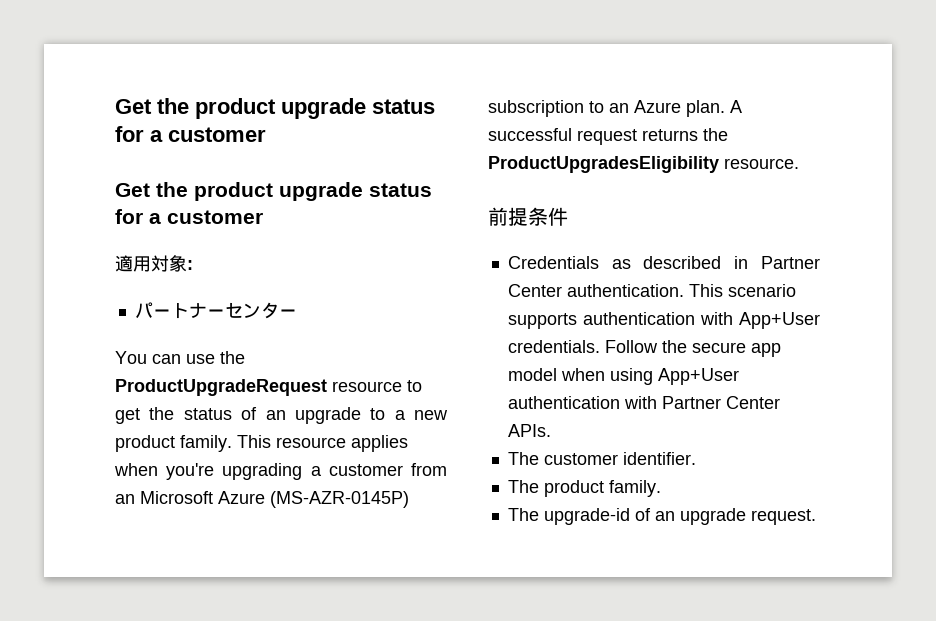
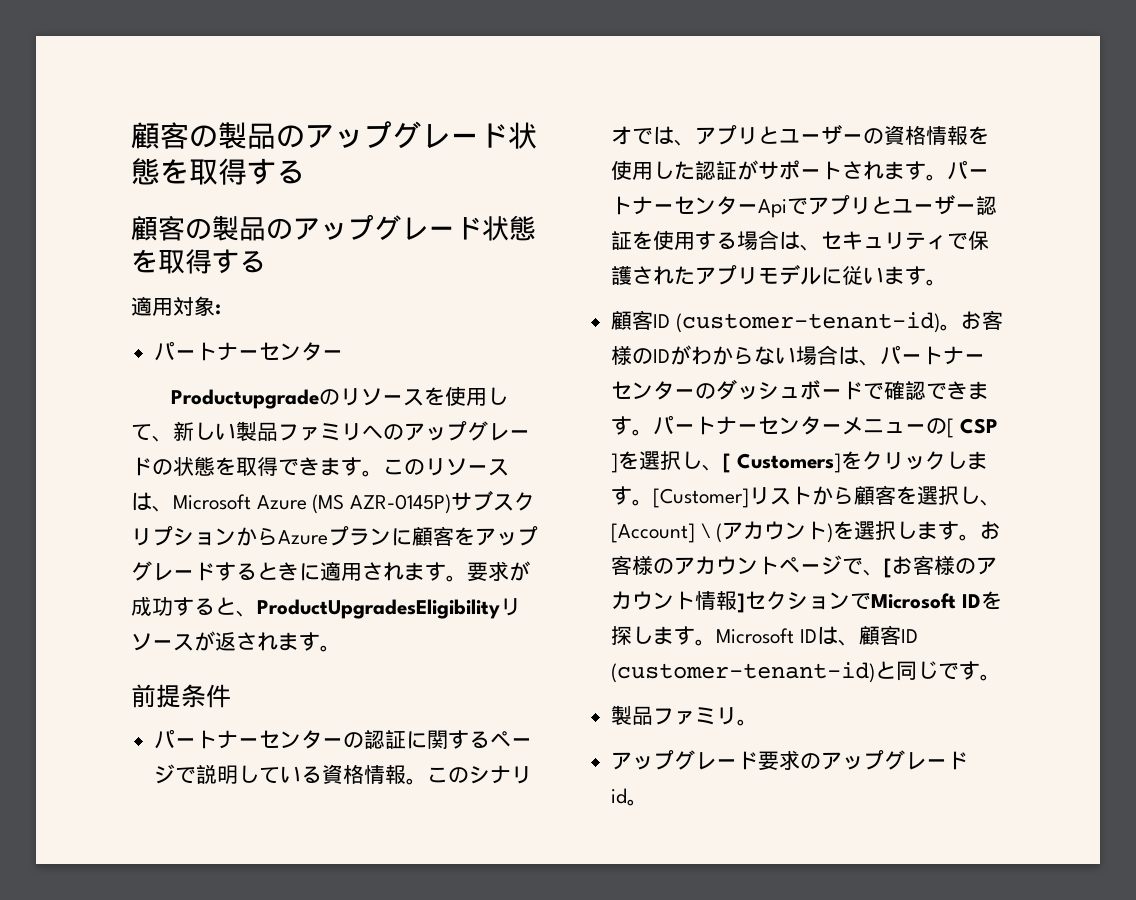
[115,98,435,119] [115,126,266,142] [115,182,432,201] [115,209,263,224] Get the product upgrade status for a customer // Get the product upgrade status for a customer -> [131,121,537,149] [131,158,305,185] [131,214,536,241] [131,249,266,274] 顧客の製品のアップグレード状態を取得する // 顧客の製品のアップグレード状態を取得する
[115,351,245,364] [115,379,422,396] [115,407,448,424] [115,435,408,452] [114,463,447,480] [115,491,409,508] [488,100,742,117] [488,128,728,145] [488,156,799,173] [488,207,568,226] [507,256,820,269] [507,284,796,297] [507,312,820,329] [507,340,781,357] [507,368,739,385] [507,396,780,409] [507,424,551,437] [507,452,696,465] [507,480,661,497] [507,508,816,525] You can use the ProductUpgradeRequest resource to get the status of an upgrade to a new product family. This resource applies when you're upgrading a customer from an Microsoft Azure (MS-AZR-0145P) subscription to an Azure plan. A successful request returns the ProductUpgradesEligibility resource. // 前提条件 // Credentials as described in Partner Center authentication. This scenario supports authentication with App+User credentials. Follow the secure app model when using App+User authentication with Partner Center APIs. // The customer identifier. // The product family. // The upgrade-id of an upgrade request. -> [170,386,508,409] [131,421,530,442] [131,456,509,477] [131,491,536,514] [131,526,538,546] [131,561,530,582] [131,597,521,619] [131,631,341,652] [131,684,231,708] [154,729,533,749] [154,764,533,785] [611,125,990,146] [611,160,990,181] [611,195,998,218] [611,230,990,251] [611,264,948,286] [611,310,1003,333] [611,345,986,366] [611,379,990,400] [611,415,998,438] [611,451,988,473] [611,485,1002,508] [611,521,1002,543] [611,555,998,578] [611,591,1002,613] [611,625,918,646] [611,661,1002,683] [611,705,759,726] [611,750,969,770] [611,788,649,806] Productupgradeのリソースを使用して、新しい製品ファミリへのアップグレードの状態を取得できます。このリソースは、Microsoft Azure (MS AZR-0145P)サブスクリプションからAzureプランに顧客をアップグレードするときに適用されます。要求が成功すると、ProductUpgradesEligibilityリソースが返されます。 // 前提条件 // パートナーセンターの認証に関するページで説明している資格情報。このシナリオでは、アプリとユーザーの資格情報を使用した認証がサポートされます。パートナーセンターApiでアプリとユーザー認証を使用する場合は、セキュリティで保護されたアプリモデルに従います。 // 顧客ID (customer-tenant-id)。お客様のIDがわからない場合は、パートナーセンターのダッシュボードで確認できます。パートナーセンターメニューの[ CSP ]を選択し、[ Customers]をクリックします。[Customer]リストから顧客を選択し、[Account] \ (アカウント)を選択します。お客様のアカウントページで、[お客様のアカウント情報]セクションでMicrosoft IDを探します。Microsoft IDは、顧客ID (customer-tenant-id)と同じです。 // 製品ファミリ。 // アップグレード要求のアップグレードid。

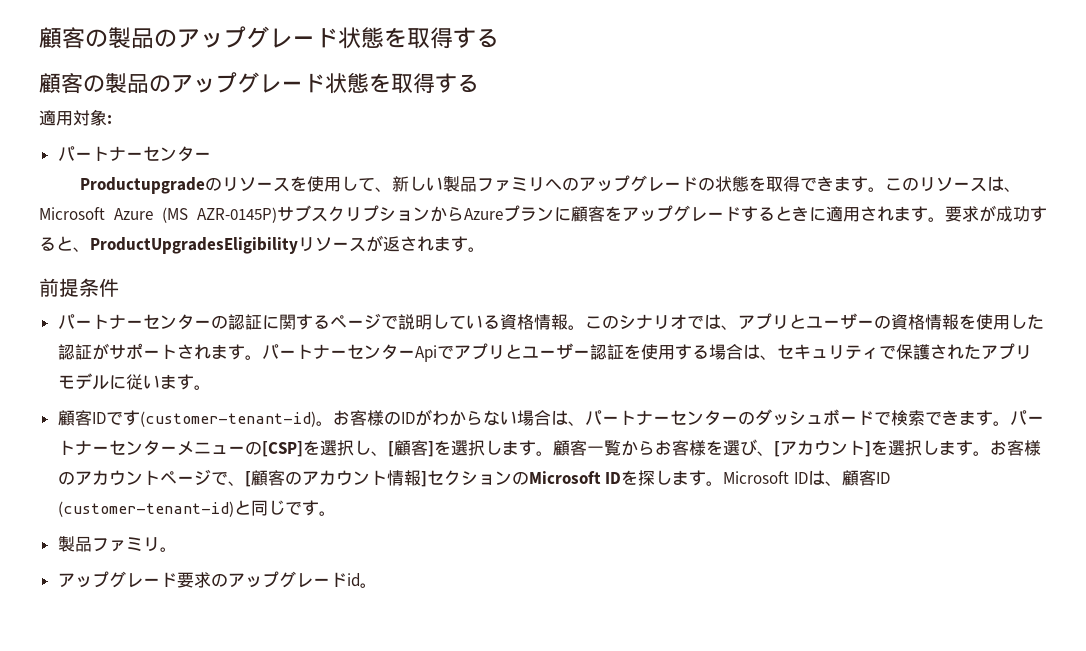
(671, 321) none -> [105,410,140,426] です
[884,381,927,400] 確認 -> [890,410,925,426] 検索
[947,418,998,438] [611,453,619,473] [ CSP ] -> [261,441,303,457] [CSP]
[736,451,988,473] [611,485,1002,508] [611,521,834,543] Customers]をクリックします。[Customer]リストから顧客を選択し、[Account] \ (アカウント) -> [393,439,871,457] 顧客]を選択します。顧客一覧からお客様を選び、[アカウント]
[892,555,956,575] お客様 -> [250,470,285,486] 顧客
[850,593,872,610] で -> [511,471,529,485] の

